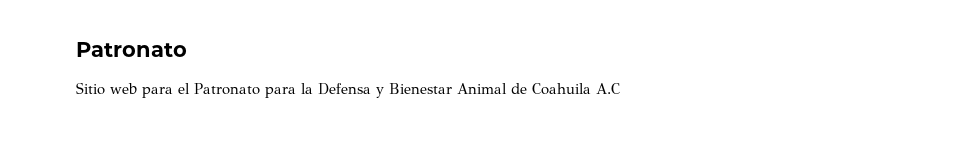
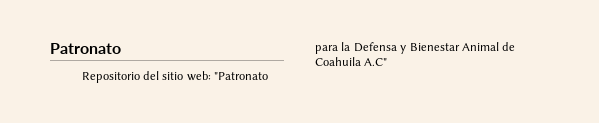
[76,82,260,98] Sitio web para el Patronato -> [81,71,269,83] Repositorio del sitio web: "Patronato
[596,83,620,94] A.C -> [364,58,388,66] A.C"

